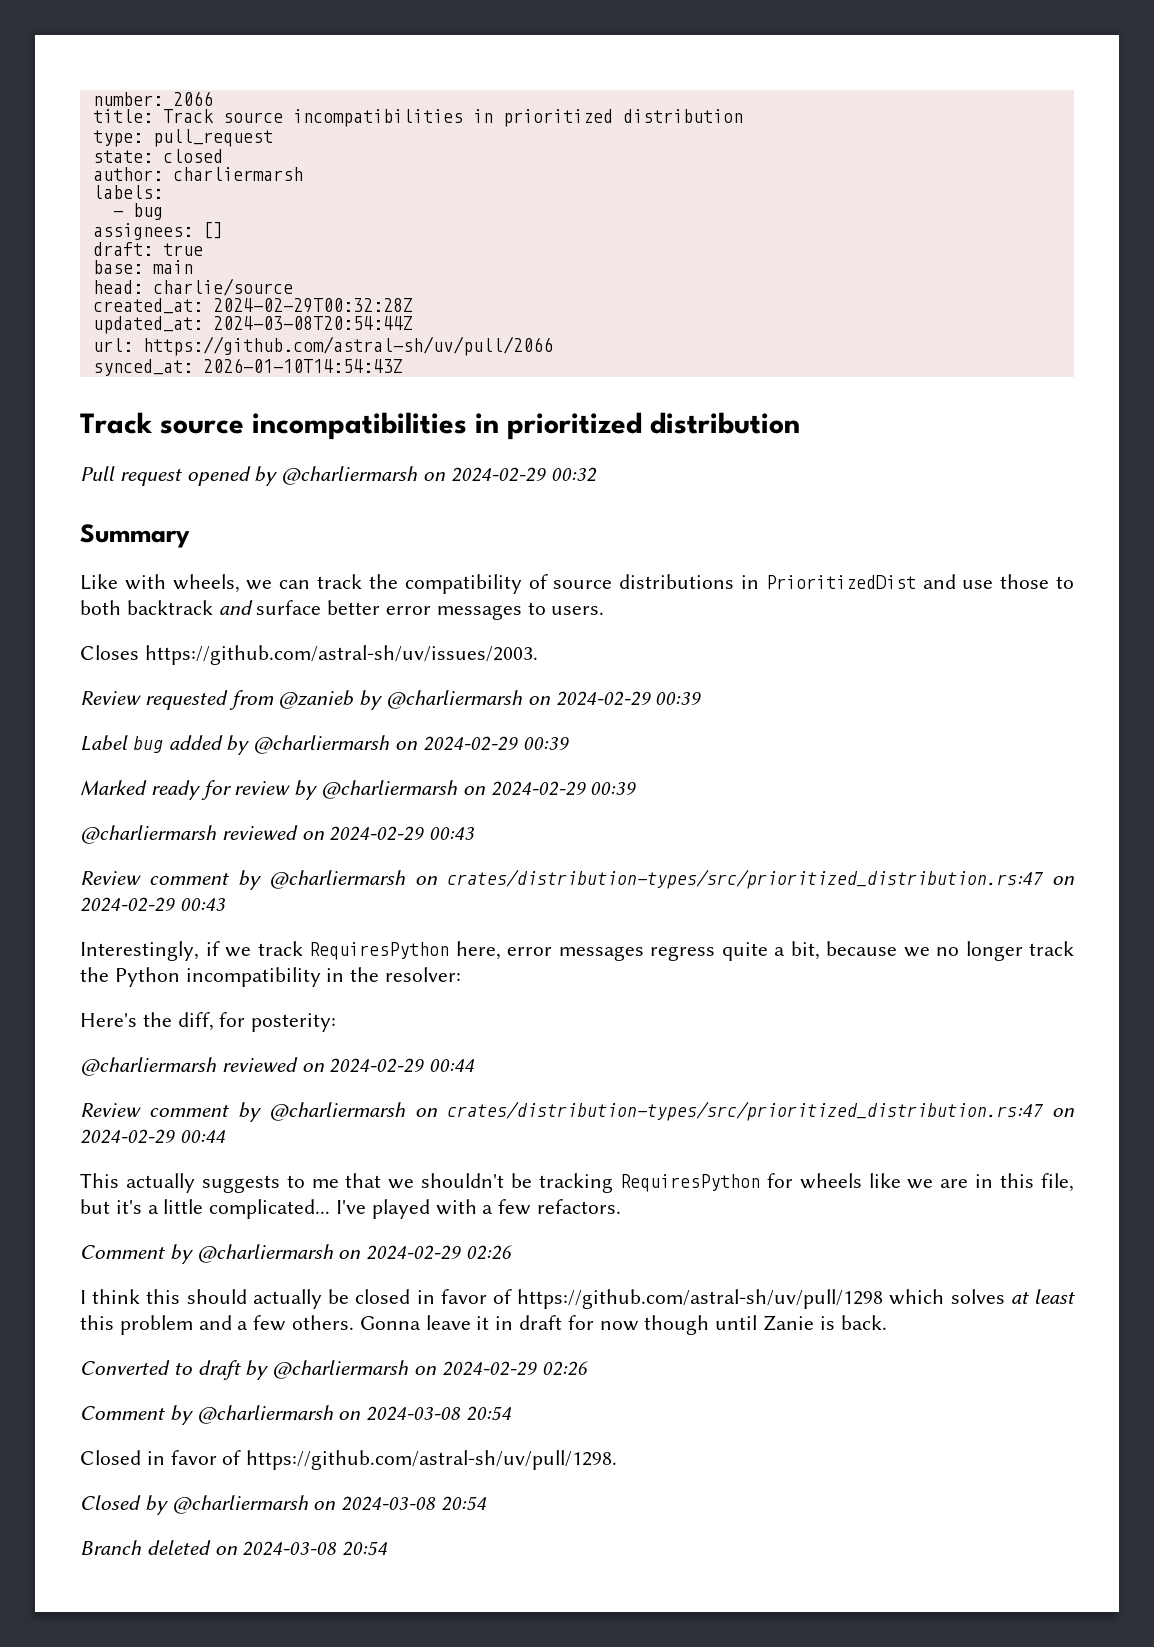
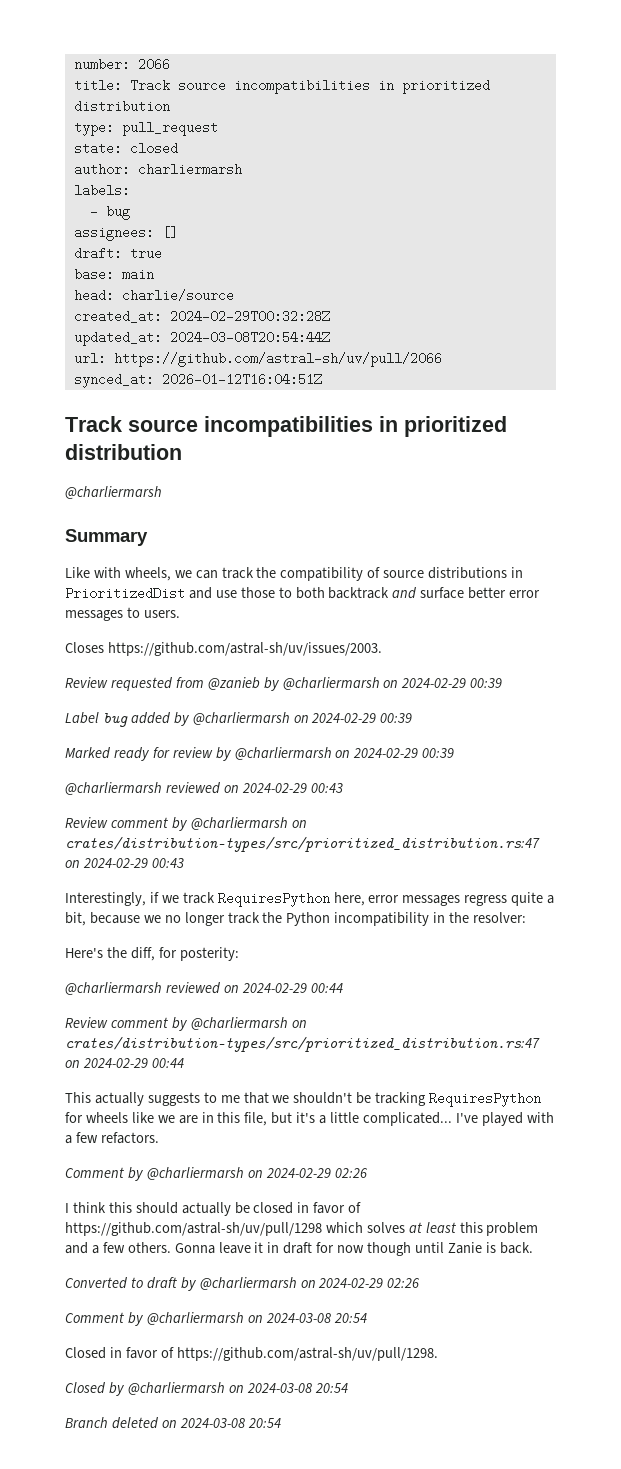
[202,358,403,373] [80,412,800,440] [80,466,597,486] 2026-01-10T14:54:43Z // Track source incompatibilities in prioritized distribution // Pull request opened by @charliermarsh on 2024-02-29 00:32 -> [161,373,322,386] [65,416,507,437] [65,444,182,460] [65,486,162,499] 2026-01-12T16:04:51Z // Track source incompatibilities in prioritized distribution // @charliermarsh

